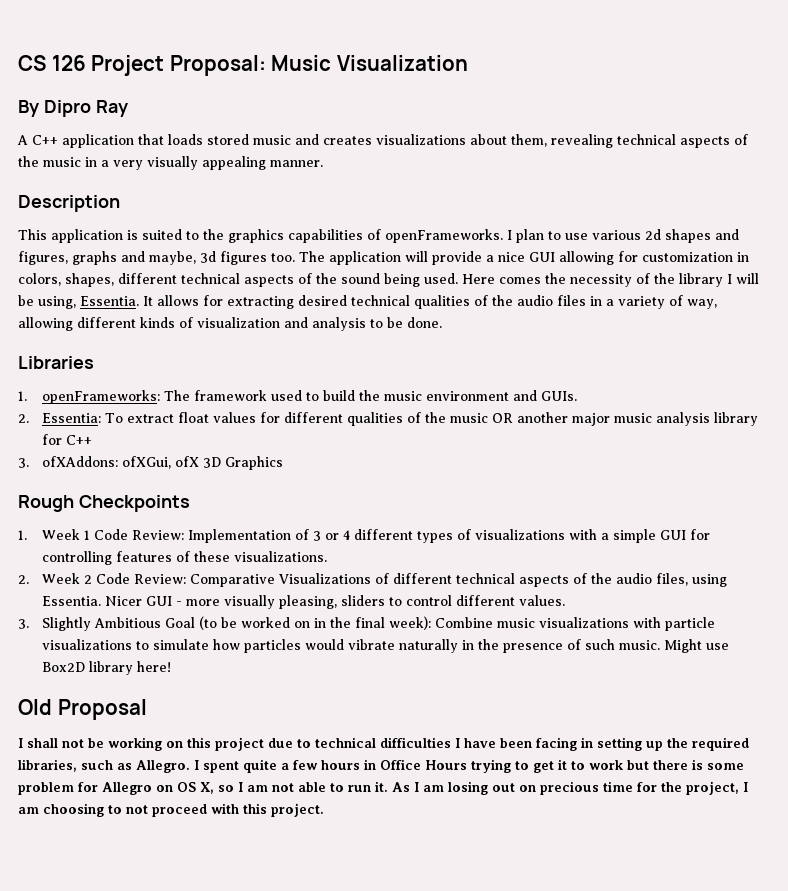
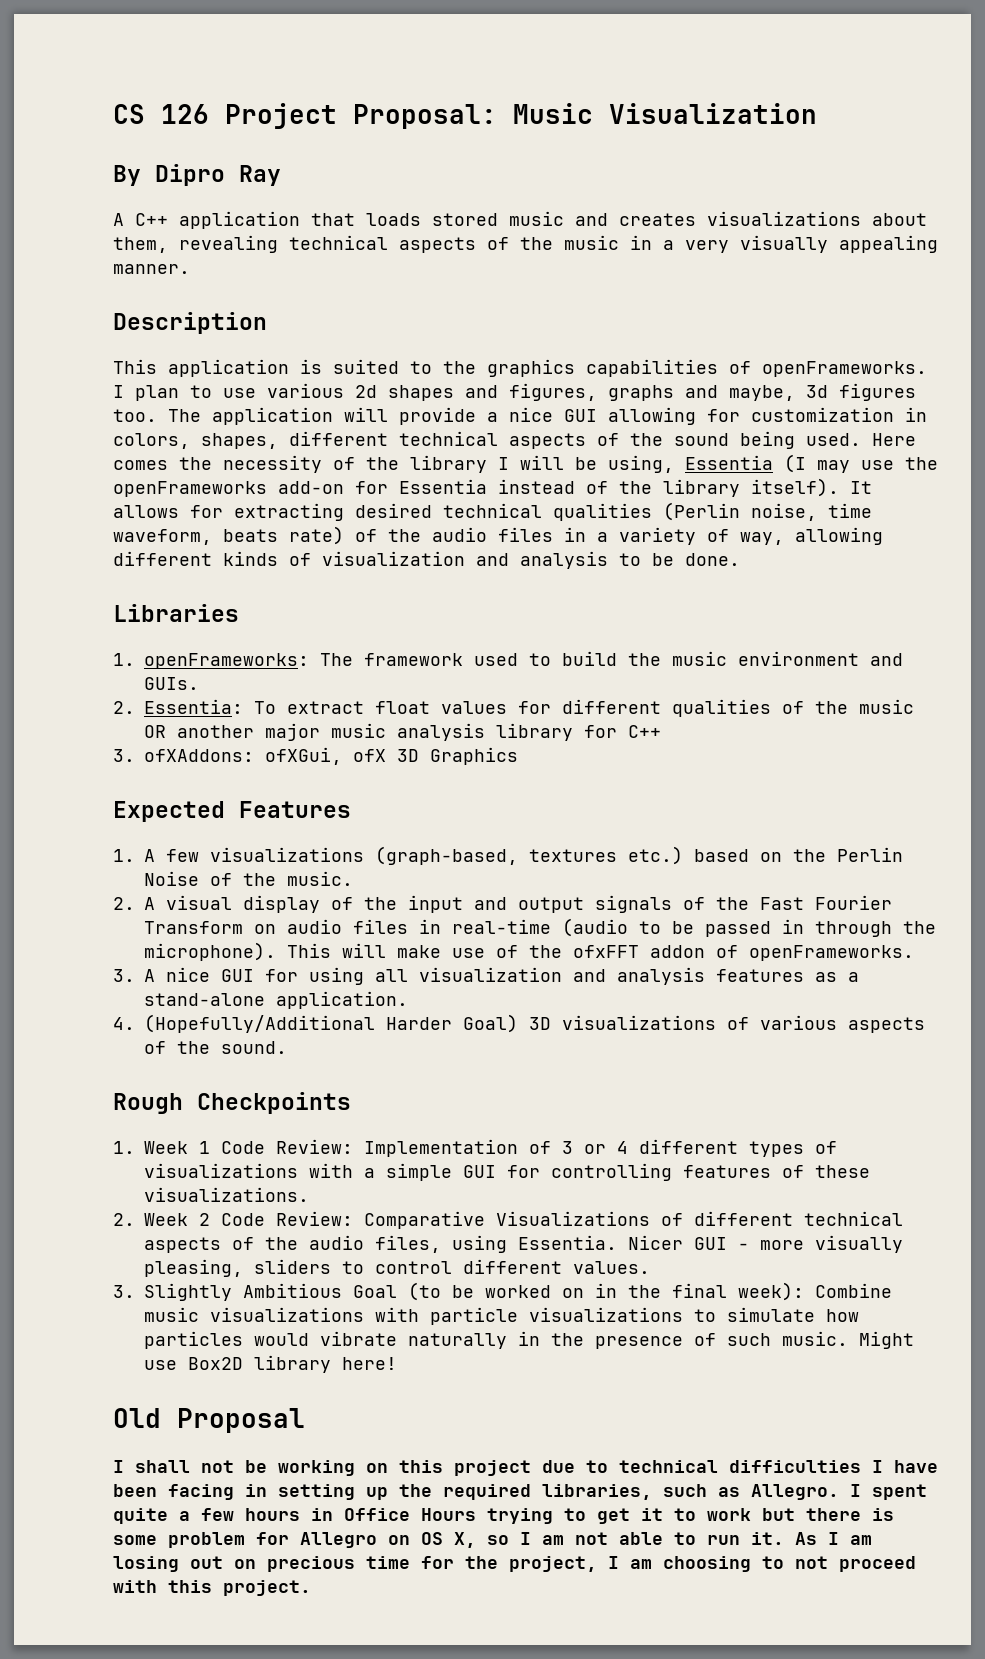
[80,296,139,306] Essentia. -> [685,454,938,473] [113,478,839,497] Essentia (I may use the openFrameworks add-on for Essentia instead of the library itself).
(470, 302) none -> [663,502,872,521] [113,526,344,545] (Perlin noise, time waveform, beats rate)
(283, 463) none -> [113,801,351,822] [113,846,903,865] [144,871,353,886] [113,895,892,913] [144,918,936,937] [144,942,914,961] [113,967,859,985] [144,991,408,1009] [113,1014,925,1033] [144,1041,287,1054] // Expected Features // 1. A few visualizations (graph-based, textures etc.) based on the Perlin Noise of the music. // 2. A visual display of the input and output signals of the Fast Fourier Transform on audio files in real-time (audio to be passed in through the microphone). This will make use of the ofxFFT addon of openFrameworks. // 3. A nice GUI for using all visualization and analysis features as a stand-alone application. // 4. (Hopefully/Additional Harder Goal) 3D visualizations of various aspects of the sound.

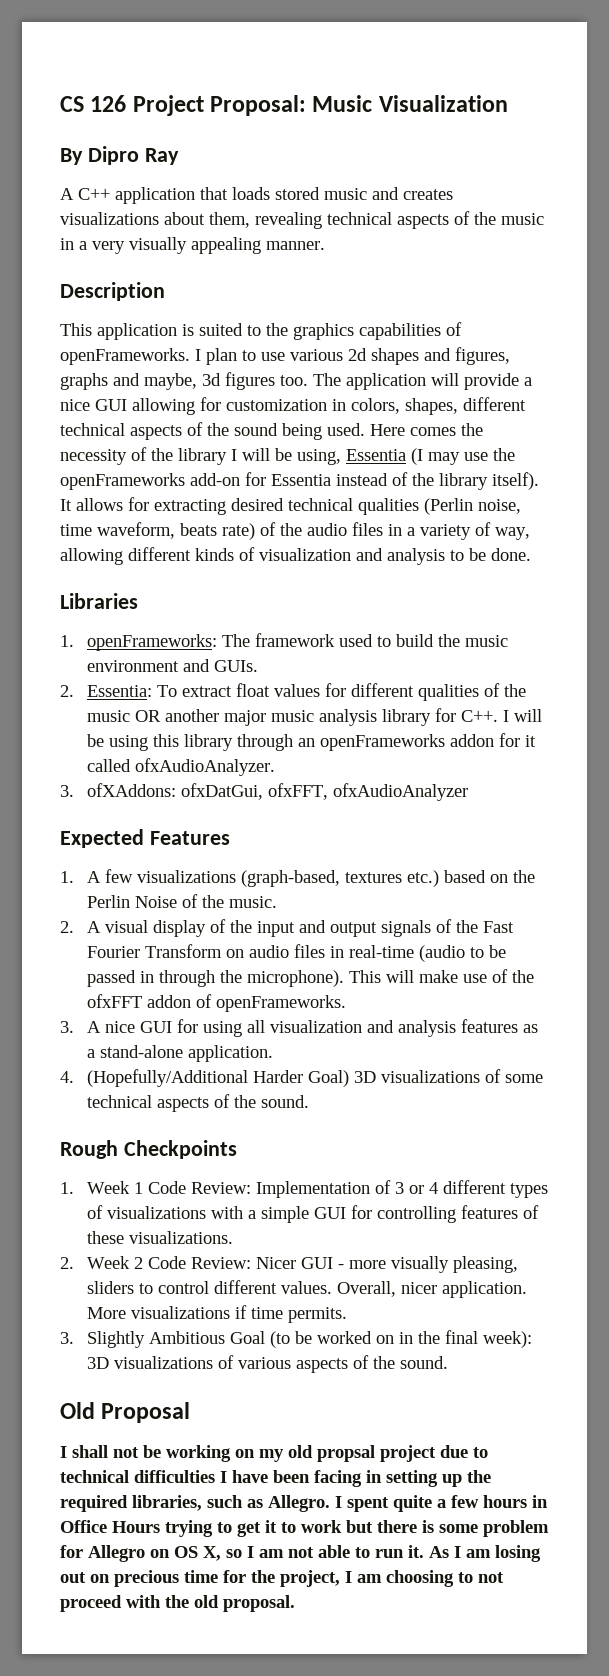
[628,725,661,738] [113,747,518,765] C++ // 3. ofXAddons: ofXGui, ofX 3D Graphics -> [460,709,542,722] [86,733,536,751] [86,758,275,776] [60,783,468,801] C++. I will be using this library through an openFrameworks addon for it called ofxAudioAnalyzer. // 3. ofXAddons: ofxDatGui, ofxFFT, ofxAudioAnalyzer
[760,1015,837,1030] various -> [504,1074,543,1083] [86,1095,152,1108] some technical
[364,1211,903,1229] [144,1235,617,1253] Comparative Visualizations of different technical aspects of the audio files, using Essentia. -> (251, 1263) none
(650, 1267) none -> [336,1281,527,1298] [86,1305,347,1323] Overall, nicer application. More visualizations if time permits.
[815,1283,892,1298] [144,1307,859,1325] [144,1331,914,1349] [144,1355,397,1373] Combine music visualizations with particle visualizations to simulate how particles would vibrate naturally in the presence of such music. Might use Box2D library here! -> [86,1355,448,1373] 3D visualizations of various aspects of the sound.
[399,1460,443,1473] this -> [259,1445,375,1462] my old propsal
[168,1580,311,1596] this project. -> [165,1595,295,1612] the old proposal.

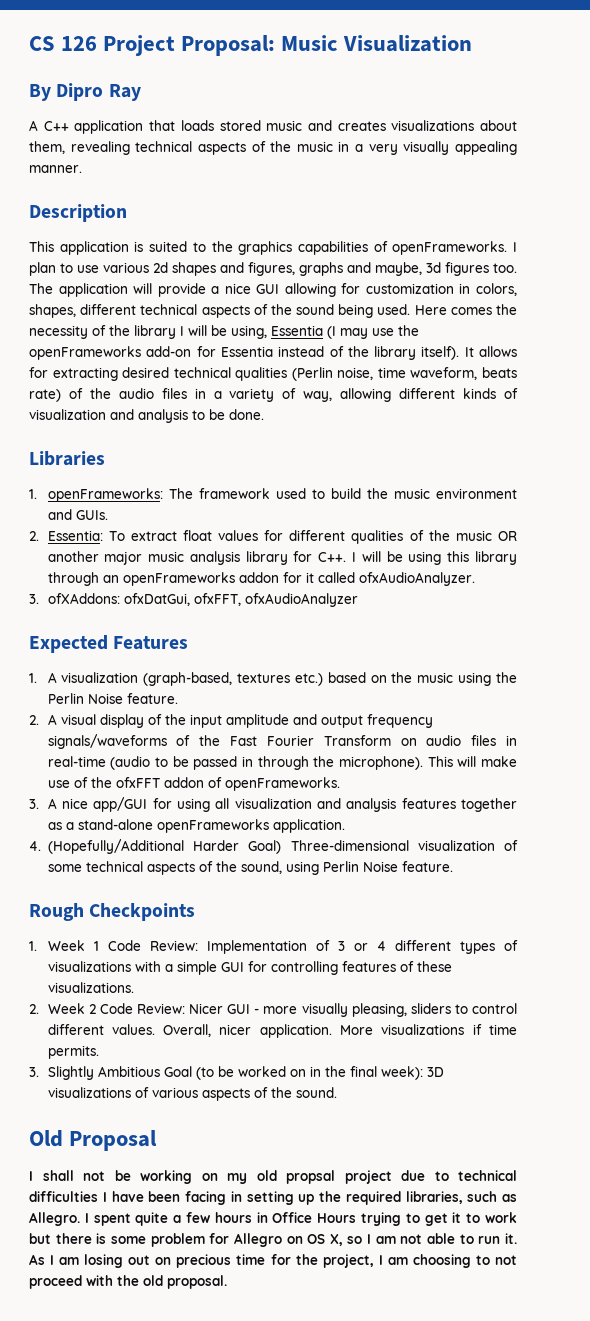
[104,869,236,883] few visualizations -> [61,672,139,683] visualization
[86,894,277,908] Perlin Noise of the music. -> [417,672,517,686] [47,693,178,704] music using the Perlin Noise feature.
(295, 929) none -> [225,714,289,728] amplitude
[380,920,431,937] signals -> [366,714,433,728] [47,734,167,749] frequency signals/waveforms
[139,1021,172,1033] GUI -> [93,797,148,812] app/GUI
(518, 1026) none -> [460,798,517,812] together
(183, 1051) none -> [156,819,269,833] openFrameworks
[353,1070,480,1083] 3D visualizations -> [290,840,495,851] Three-dimensional visualization
[260,1095,309,1108] sound. -> [240,861,453,875] sound, using Perlin Noise feature.

